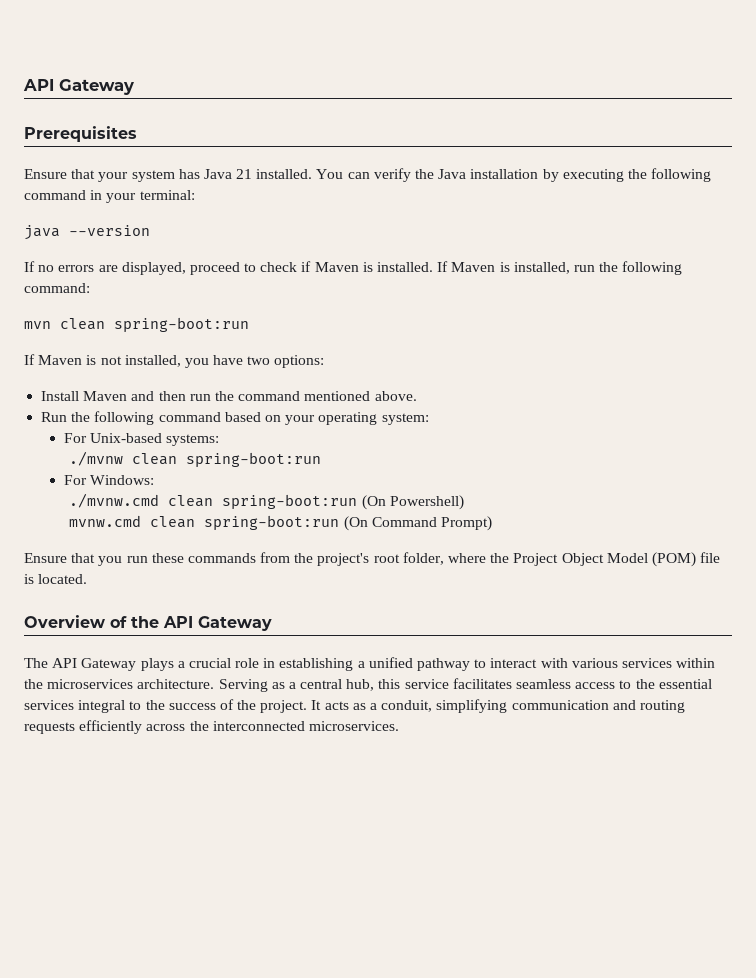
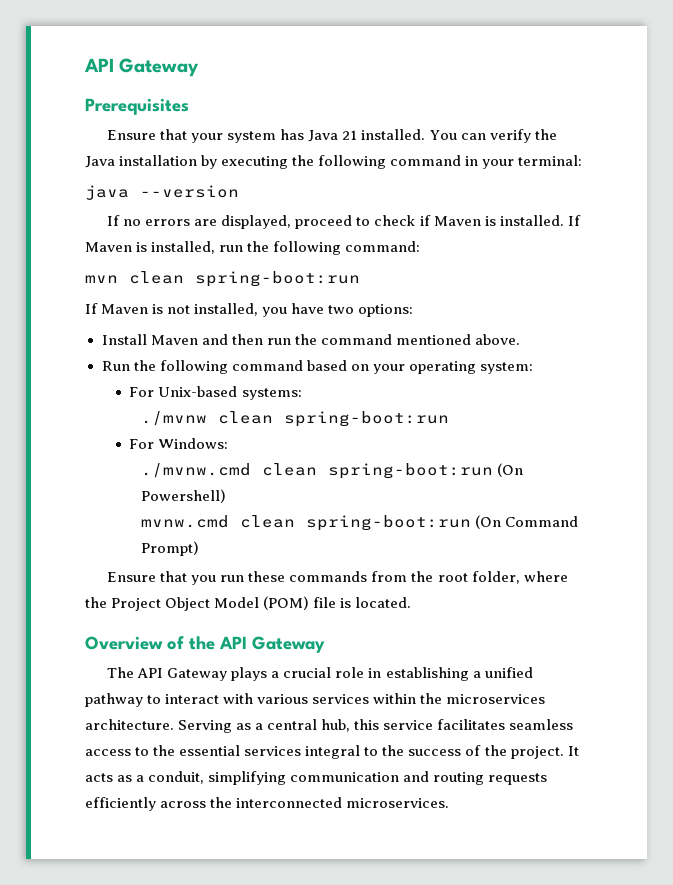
[317,553,370,566] project's -> (434, 576) none

